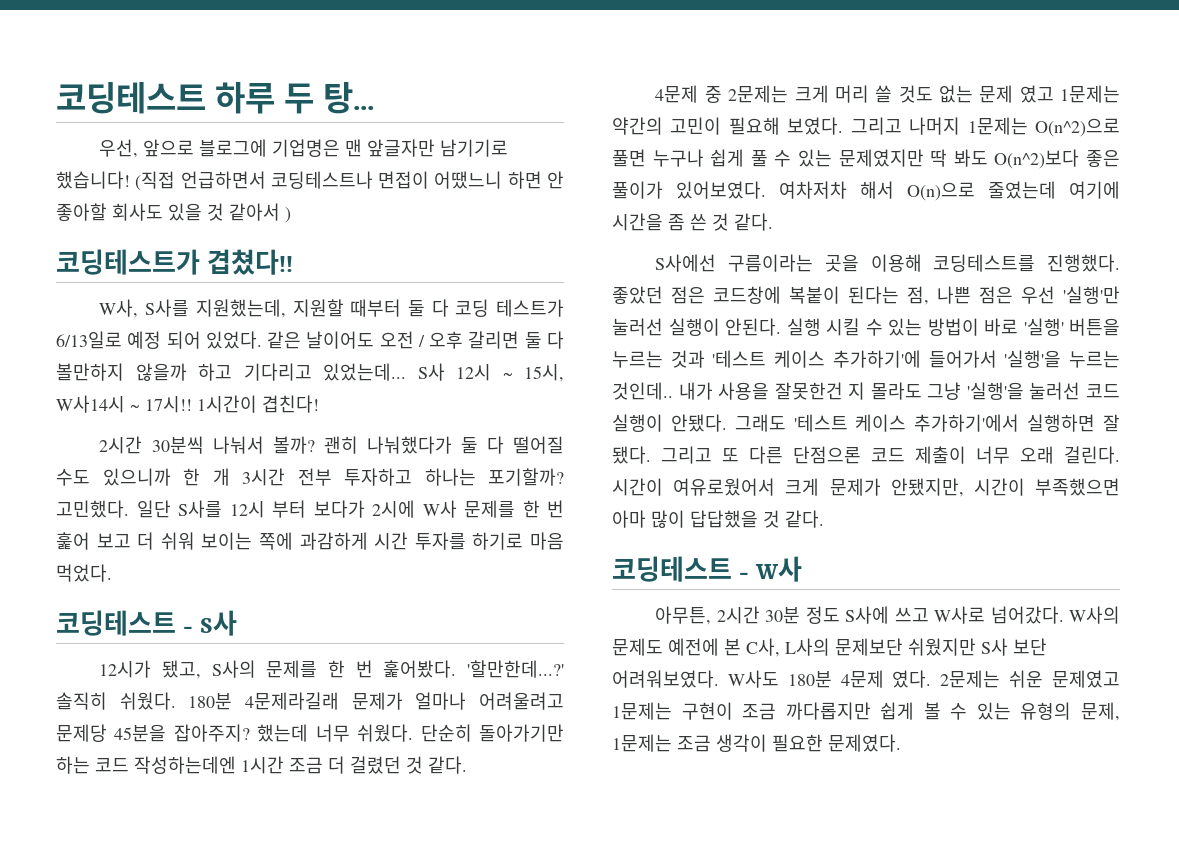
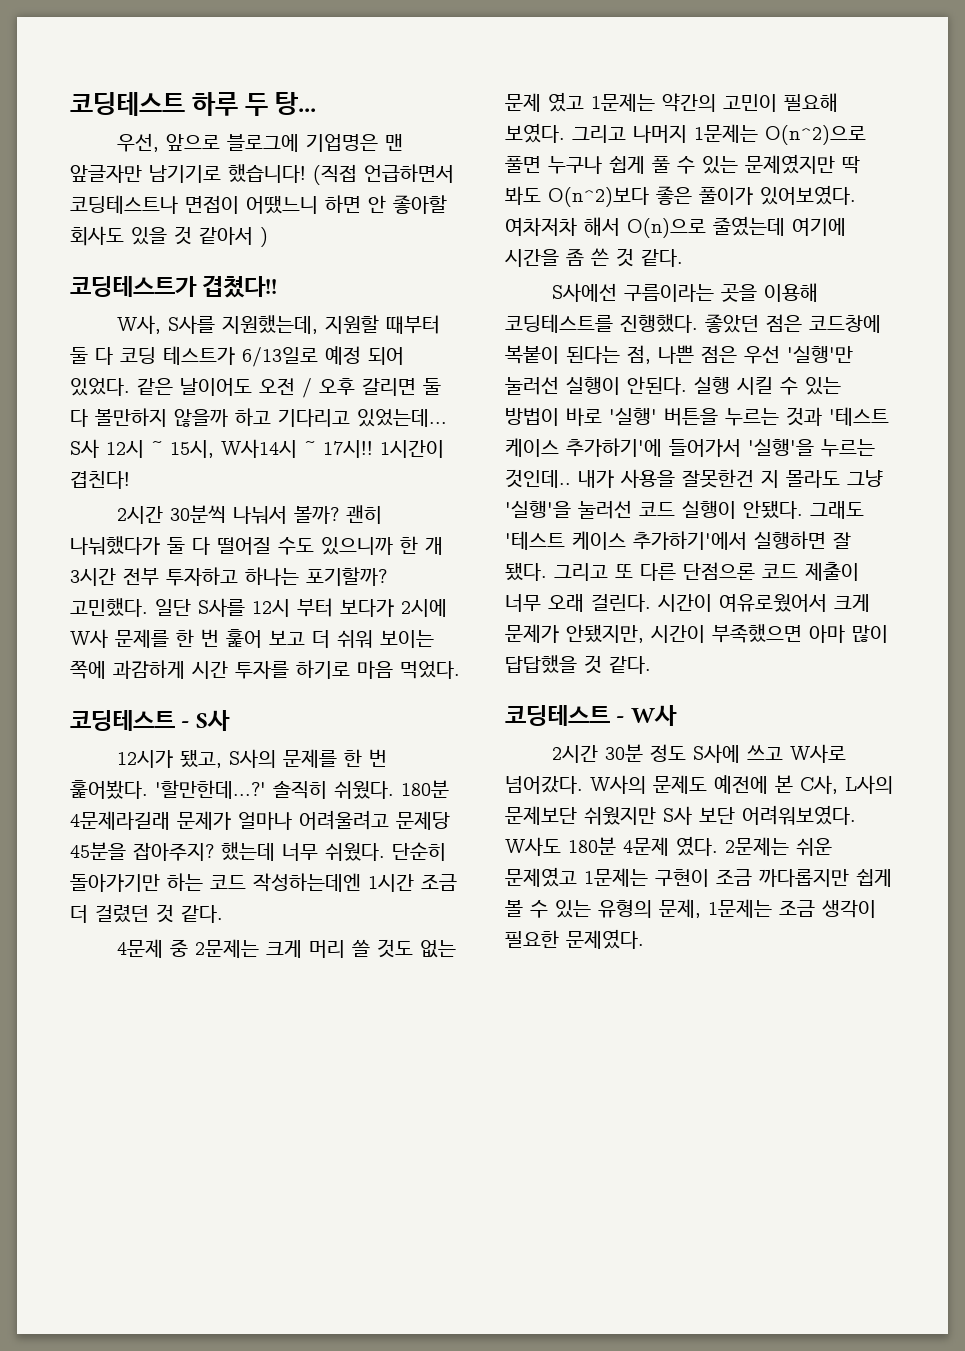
[655,606,712,625] 아무튼, -> (677, 715) none

